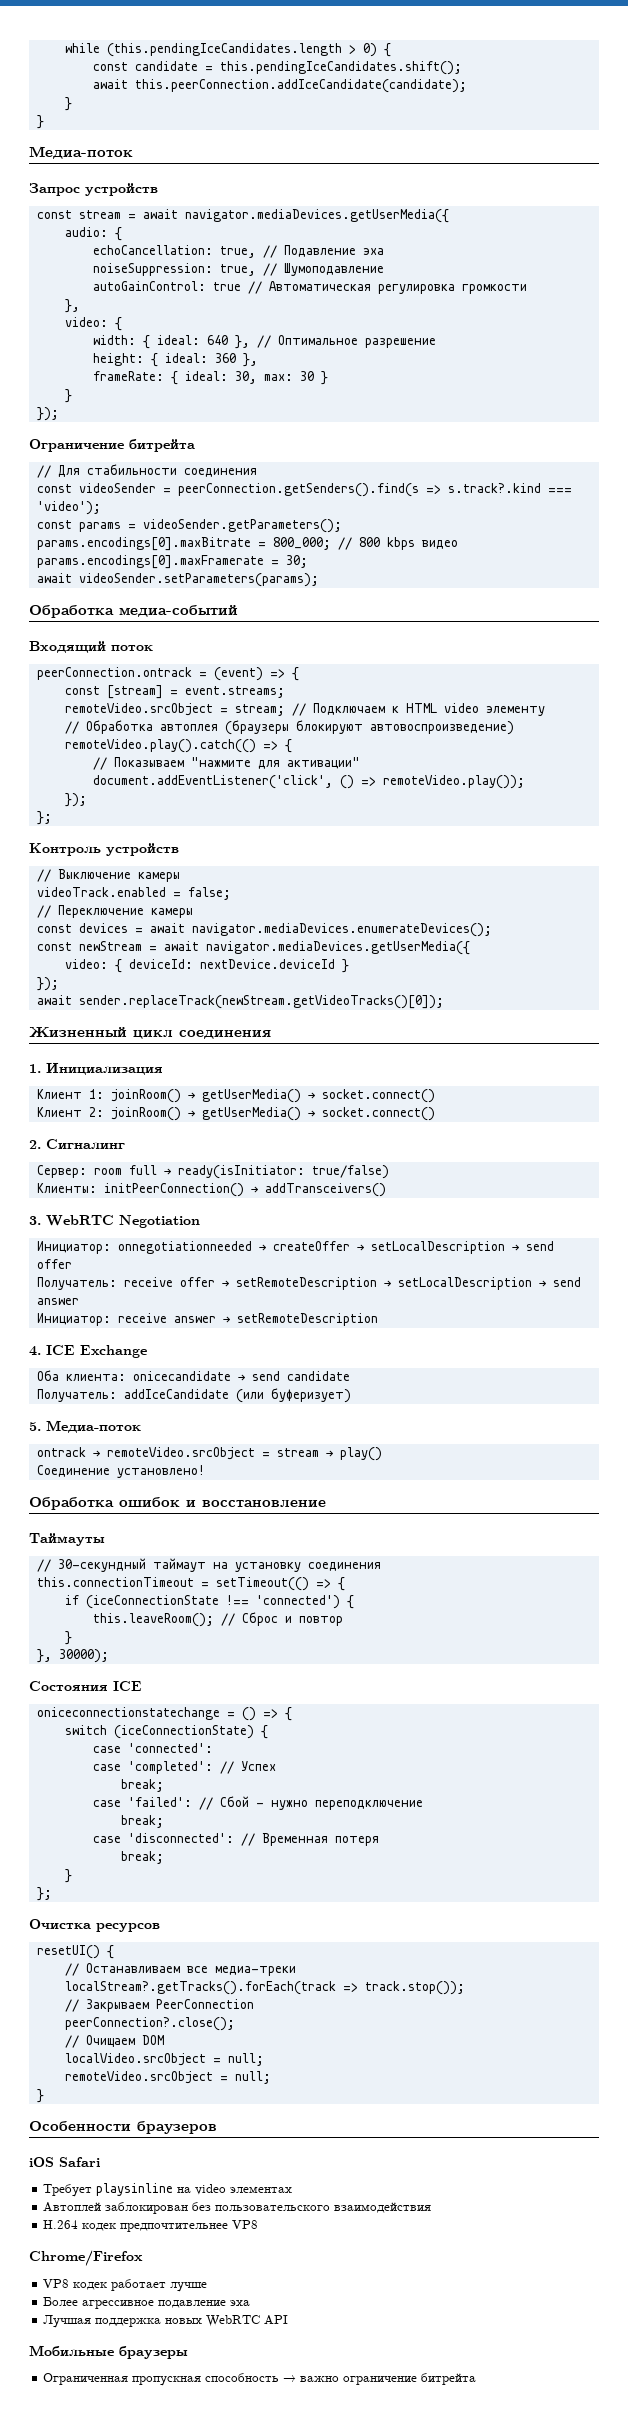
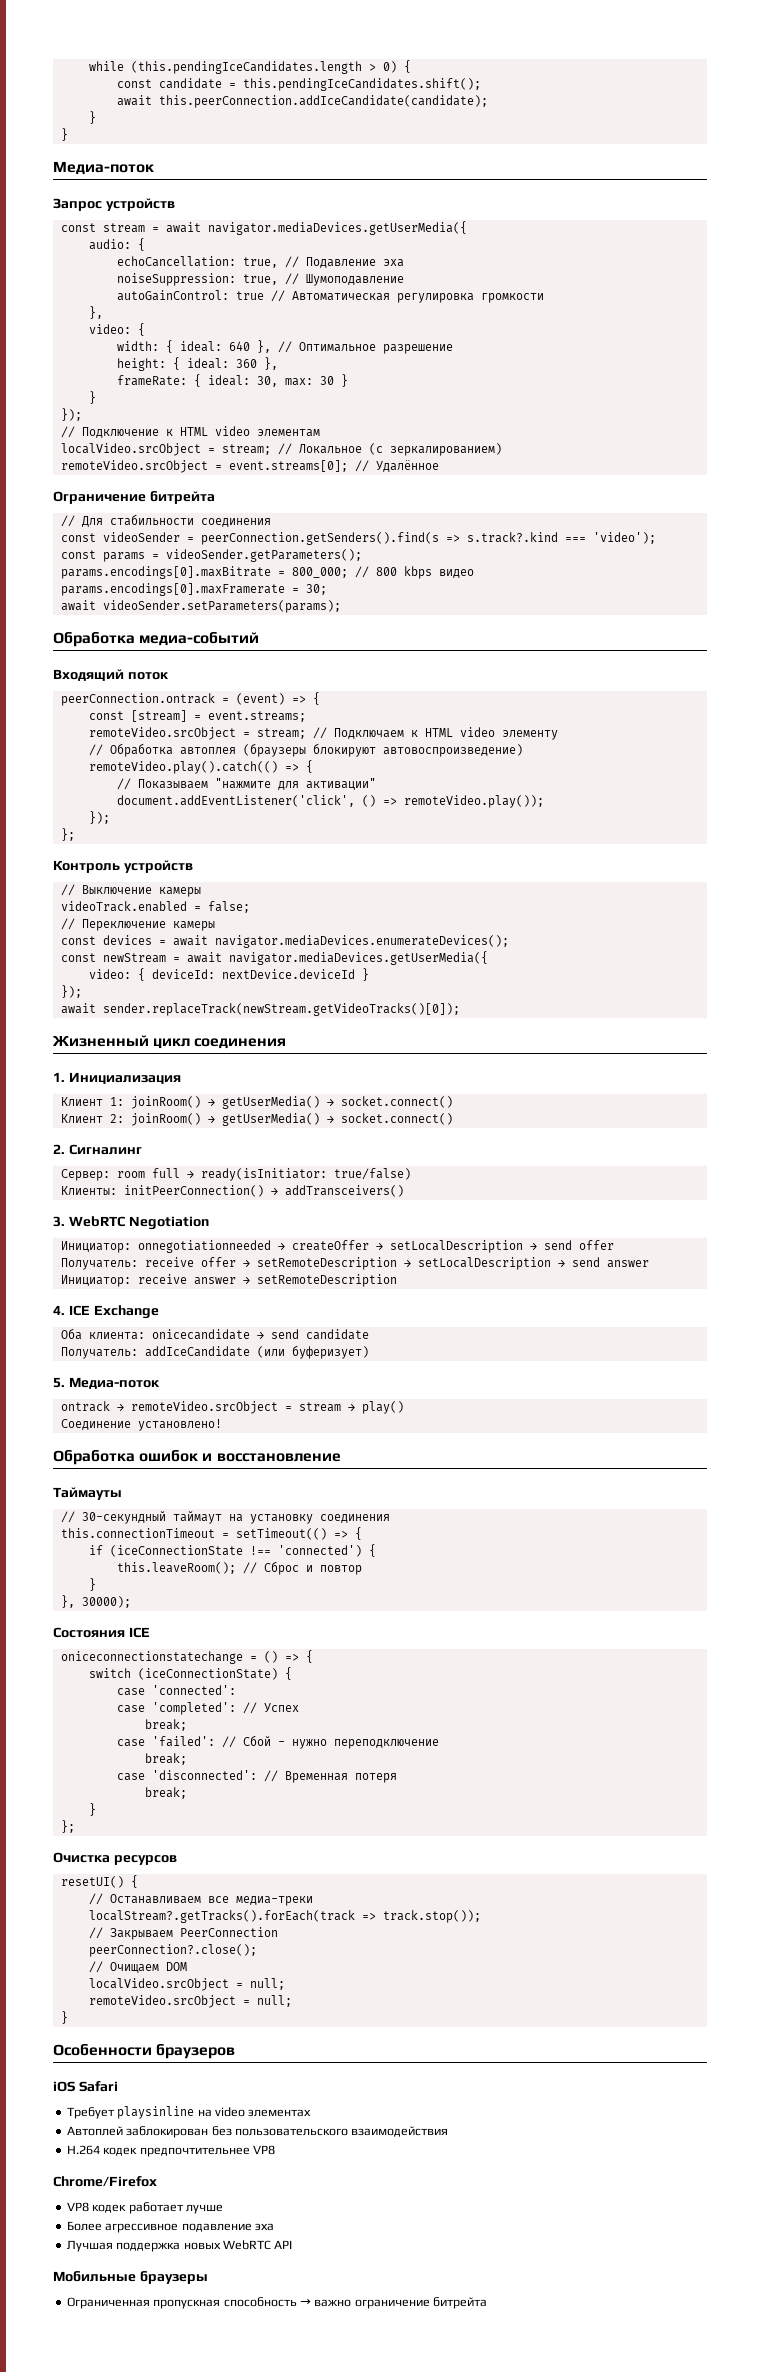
(59, 414) none -> [60,426,320,438] [60,443,502,456] [60,460,439,473] // // Подключение к HTML video элементам // localVideo.srcObject = stream; // Локальное (с зеркалированием) // remoteVideo.srcObject = event.streams[0]; // Удалённое

